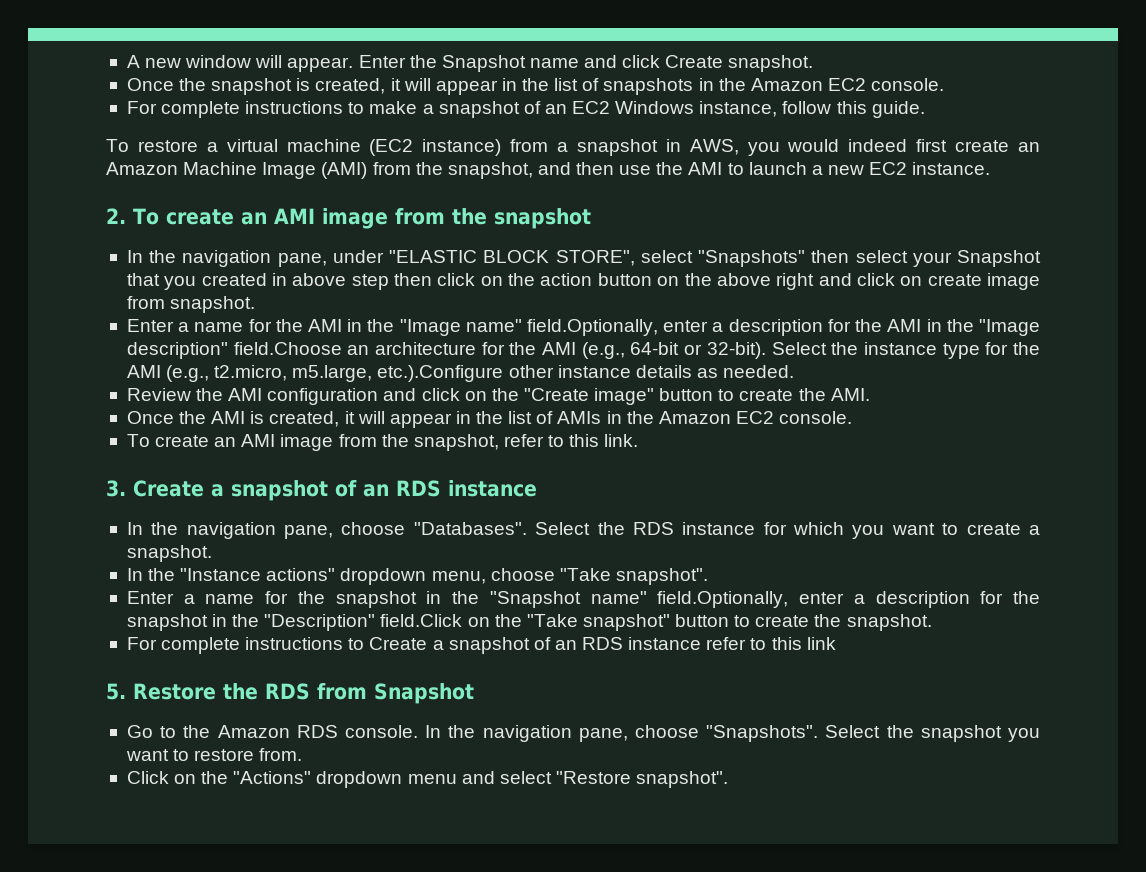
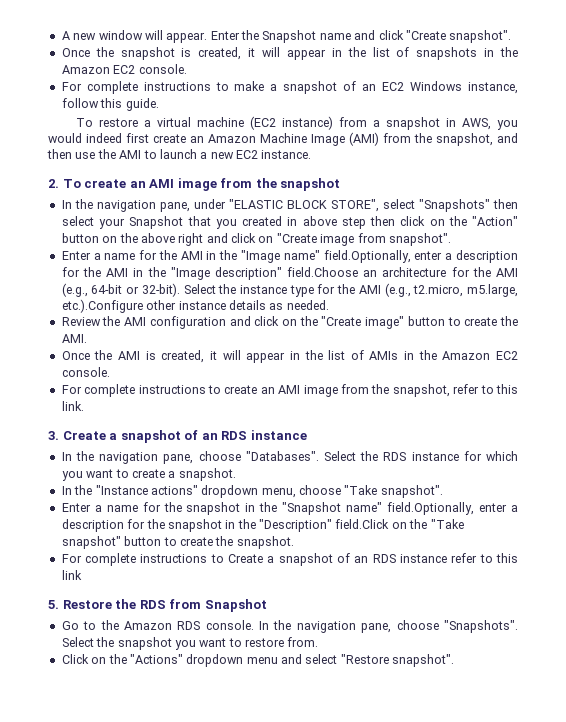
[665,55,814,72] Create snapshot. -> [405,30,512,43] "Create snapshot".
[540,273,593,286] action -> [472,216,518,226] "Action"
[927,273,1041,290] [126,296,256,313] create image from snapshot. -> [276,233,451,246] "Create image from snapshot".
[126,434,150,447] To -> [61,384,221,397] For complete instructions to

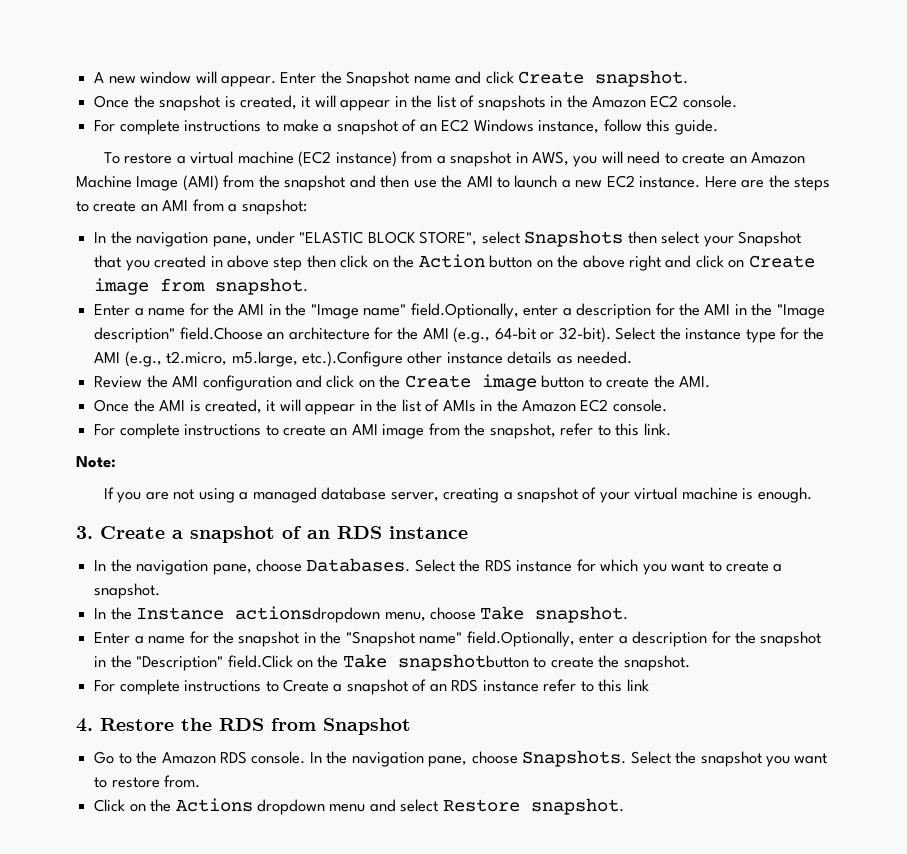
[405,30,512,43] "Create snapshot". -> [518,70,689,87] Create snapshot.
[48,133,149,143] would indeed first -> [601,151,678,164] will need to
[436,133,493,146] snapshot, -> [284,175,346,191] snapshot
[48,178,341,191] // 2. To create an AMI image from the snapshot -> [704,175,831,191] [76,199,307,215] Here are the steps to create an AMI from a snapshot:
[418,199,490,212] "Snapshots" -> [524,230,624,247] Snapshots
[472,216,518,226] "Action" -> [418,254,485,268] Action
[276,233,451,246] "Create image from snapshot". -> [748,255,815,268] [94,278,309,295] Create image from snapshot.
[321,316,405,329] "Create image" -> [404,374,537,391] Create image
(84, 406) none -> [76,456,116,468] [104,487,812,503] // Note: // If you are not using a managed database server, creating a snapshot of your virtual machine is enough.
[245,451,319,461] "Databases". -> [306,558,411,572] Databases.
[95,485,443,498] "Instance actions" dropdown menu, choose "Take snapshot". -> [136,606,629,623] Instance actionsdropdown menu, choose Take snapshot.
[430,519,464,529] [61,536,162,549] "Take snapshot" button -> [342,654,529,671] Take snapshotbutton
[48,600,59,609] 5. -> [76,718,93,732] 4.
[443,620,518,633] "Snapshots". -> [522,750,627,767] Snapshots.
[129,654,183,664] "Actions" -> [175,798,253,812] Actions
[340,654,455,667] "Restore snapshot". -> [442,798,624,815] Restore snapshot.

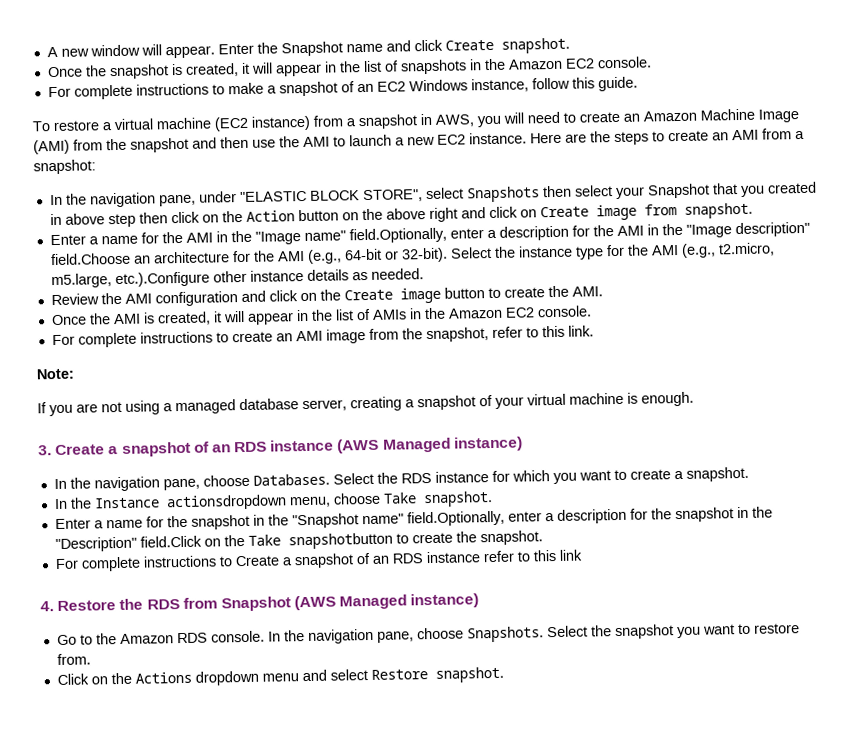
(468, 532) none -> [337,436,523,454] (AWS Managed instance)
(411, 726) none -> [294,593,480,611] (AWS Managed instance)

